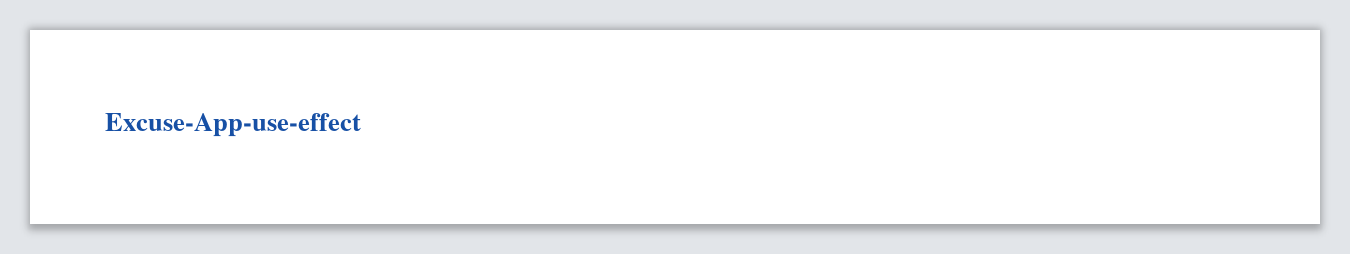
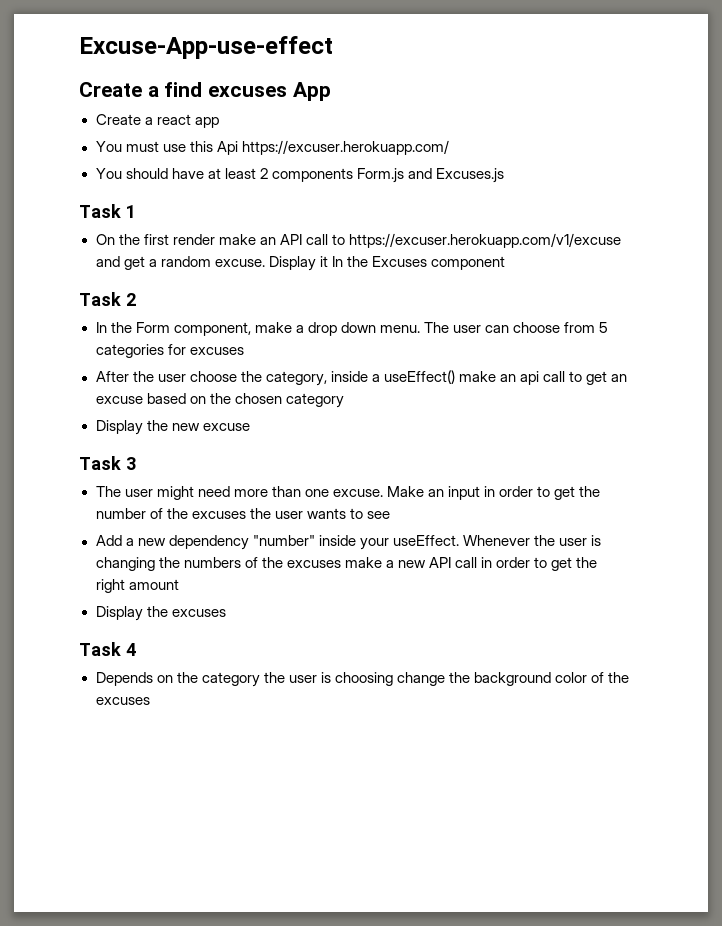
(361, 125) none -> [79,82,331,101] [95,114,219,128] [95,140,449,155] [95,168,504,183] [79,204,136,218] [95,233,621,248] [95,256,506,271] [79,292,136,306] [95,322,609,336] [95,344,244,358] [95,370,628,386] [95,393,344,408] [95,420,250,435] [79,456,136,470] [95,486,601,500] [95,508,390,519] [95,535,602,550] [95,557,598,571] [95,579,179,593] [95,606,226,621] [79,642,136,656] [95,672,630,687] [95,697,150,705] // Create a find excuses App // Create a react app // You must use this Api https://excuser.herokuapp.com/ // You should have at least 2 components Form.js and Excuses.js // Task 1 // On the first render make an API call to https://excuser.herokuapp.com/v1/excuse and get a random excuse. Display it In the Excuses component // Task 2 // In the Form component, make a drop down menu. The user can choose from 5 categories for excuses // After the user choose the category, inside a useEffect() make an api call to get an excuse based on the chosen category // Display the new excuse // Task 3 // The user might need more than one excuse. Make an input in order to get the number of the excuses the user wants to see // Add a new dependency "number" inside your useEffect. Whenever the user is changing the numbers of the excuses make a new API call in order to get the right amount // Display the excuses // Task 4 // Depends on the category the user is choosing change the background color of the excuses

